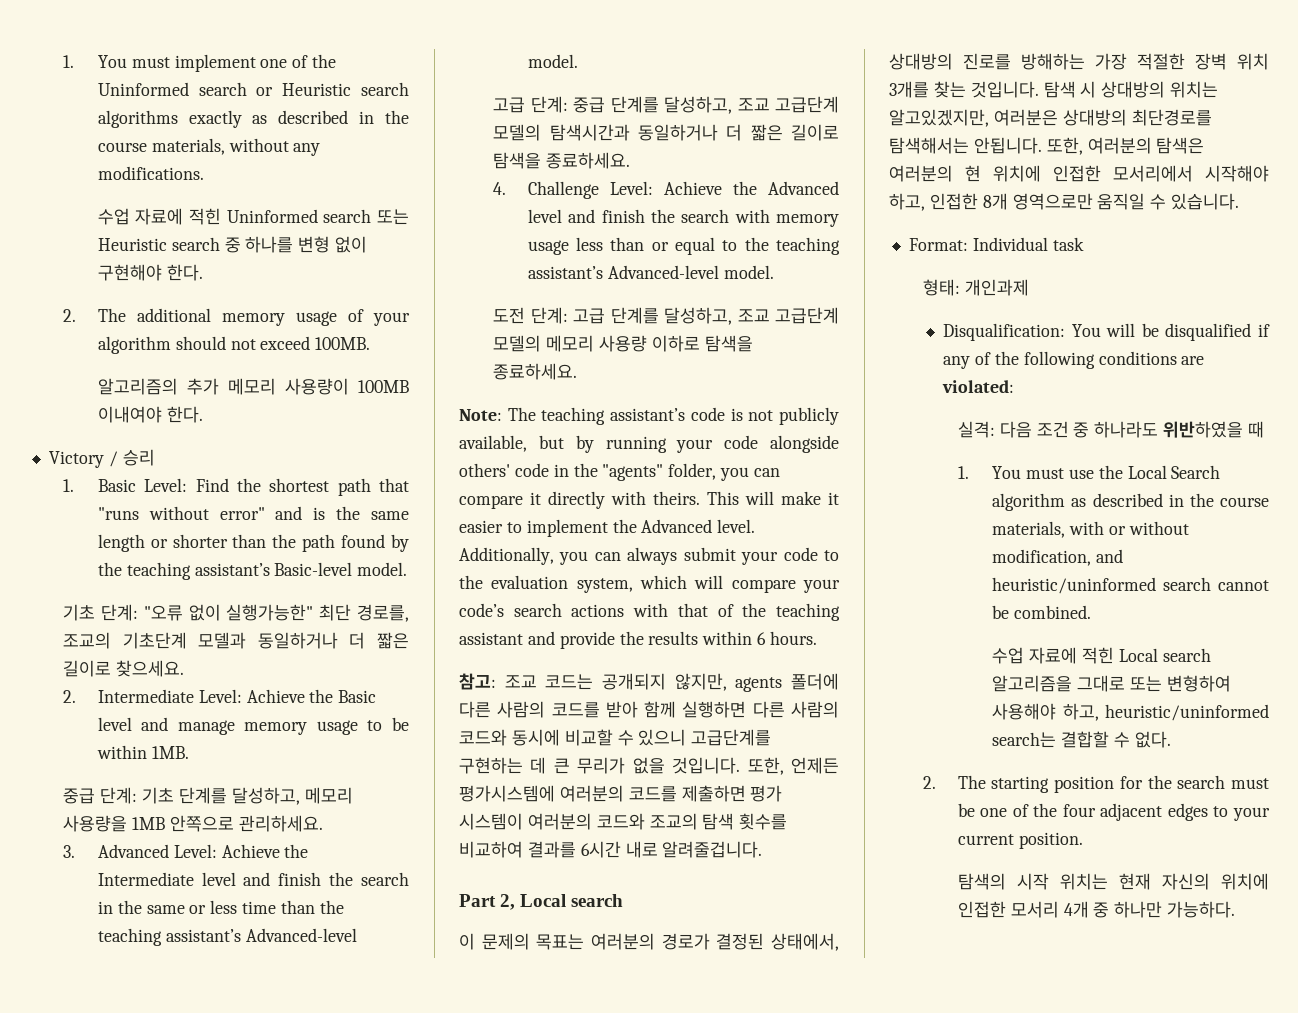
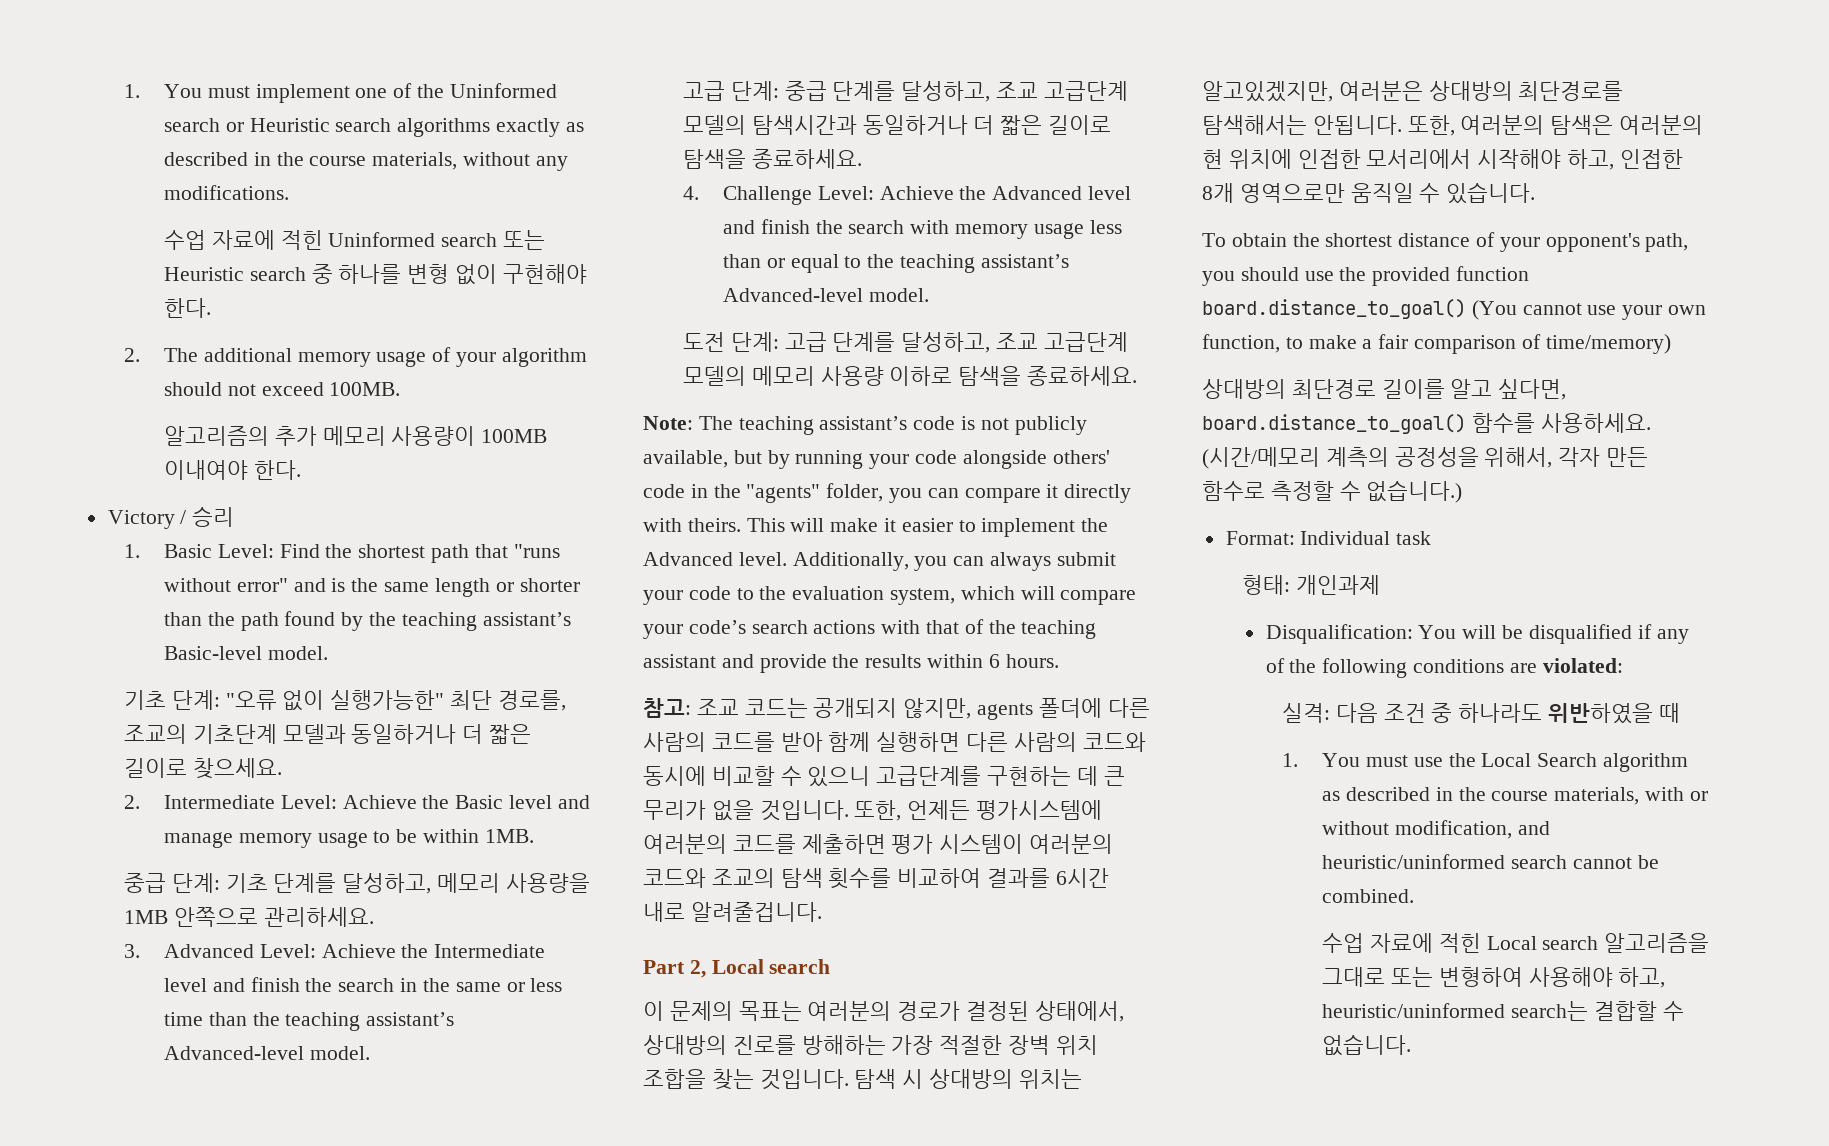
[889,81,929,98] 3개를 -> [643,1069,706,1089] 조합을
(1240, 201) none -> [1202,232,1689,252] [1202,266,1530,286] [1202,299,1707,320] [1202,334,1671,354] [1202,379,1567,400] [1202,413,1651,434] [1202,447,1649,469] [1202,480,1463,503] // To obtain the shortest distance of your opponent's path, you should use the provided function board.distance_to_goal() (You cannot use your own function, to make a fair comparison of time/memory) // 상대방의 최단경로 길이를 알고 싶다면, board.distance_to_goal() 함수를 사용하세요. (시간/메모리 계측의 공정성을 위해서, 각자 만든 함수로 측정할 수 없습니다.)
[1134,731,1171,748] [923,775,1269,793] [957,803,1270,821] [957,832,1083,849] [957,873,1269,890] [957,901,1236,918] 없다. // 2. The starting position for the search must be one of the four adjacent edges to your current position. // 탐색의 시작 위치는 현재 자신의 위치에 인접한 모서리 4개 중 하나만 가능하다. -> [1322,1034,1412,1056] 없습니다.

